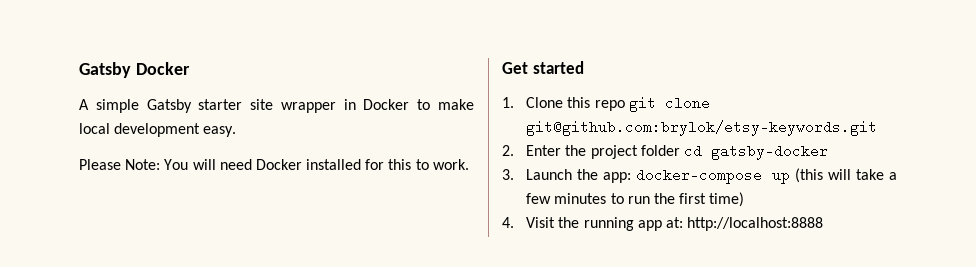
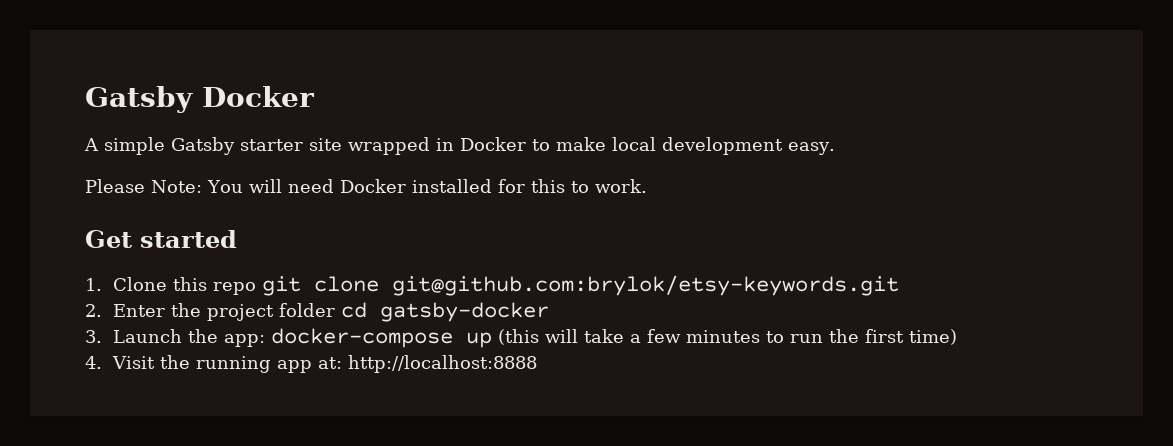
[280,102,336,113] wrapper -> [348,137,430,155] wrapped

